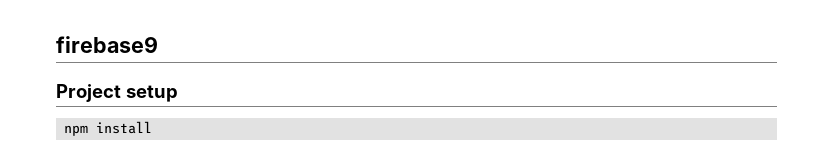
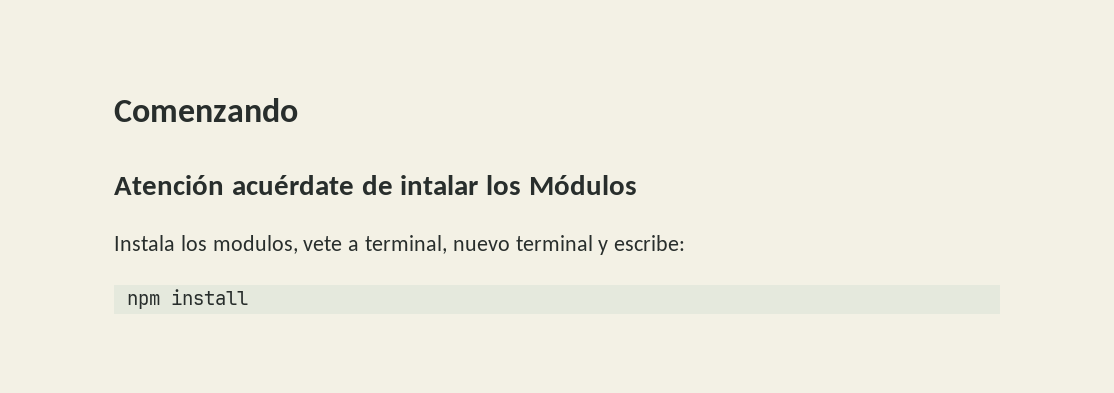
[56,36,158,53] [56,84,178,102] firebase9 // Project setup -> [114,98,298,122] [114,175,638,195] [114,235,686,255] Comenzando // Atención acuérdate de intalar los Módulos // Instala los modulos, vete a terminal, nuevo terminal y escribe:

